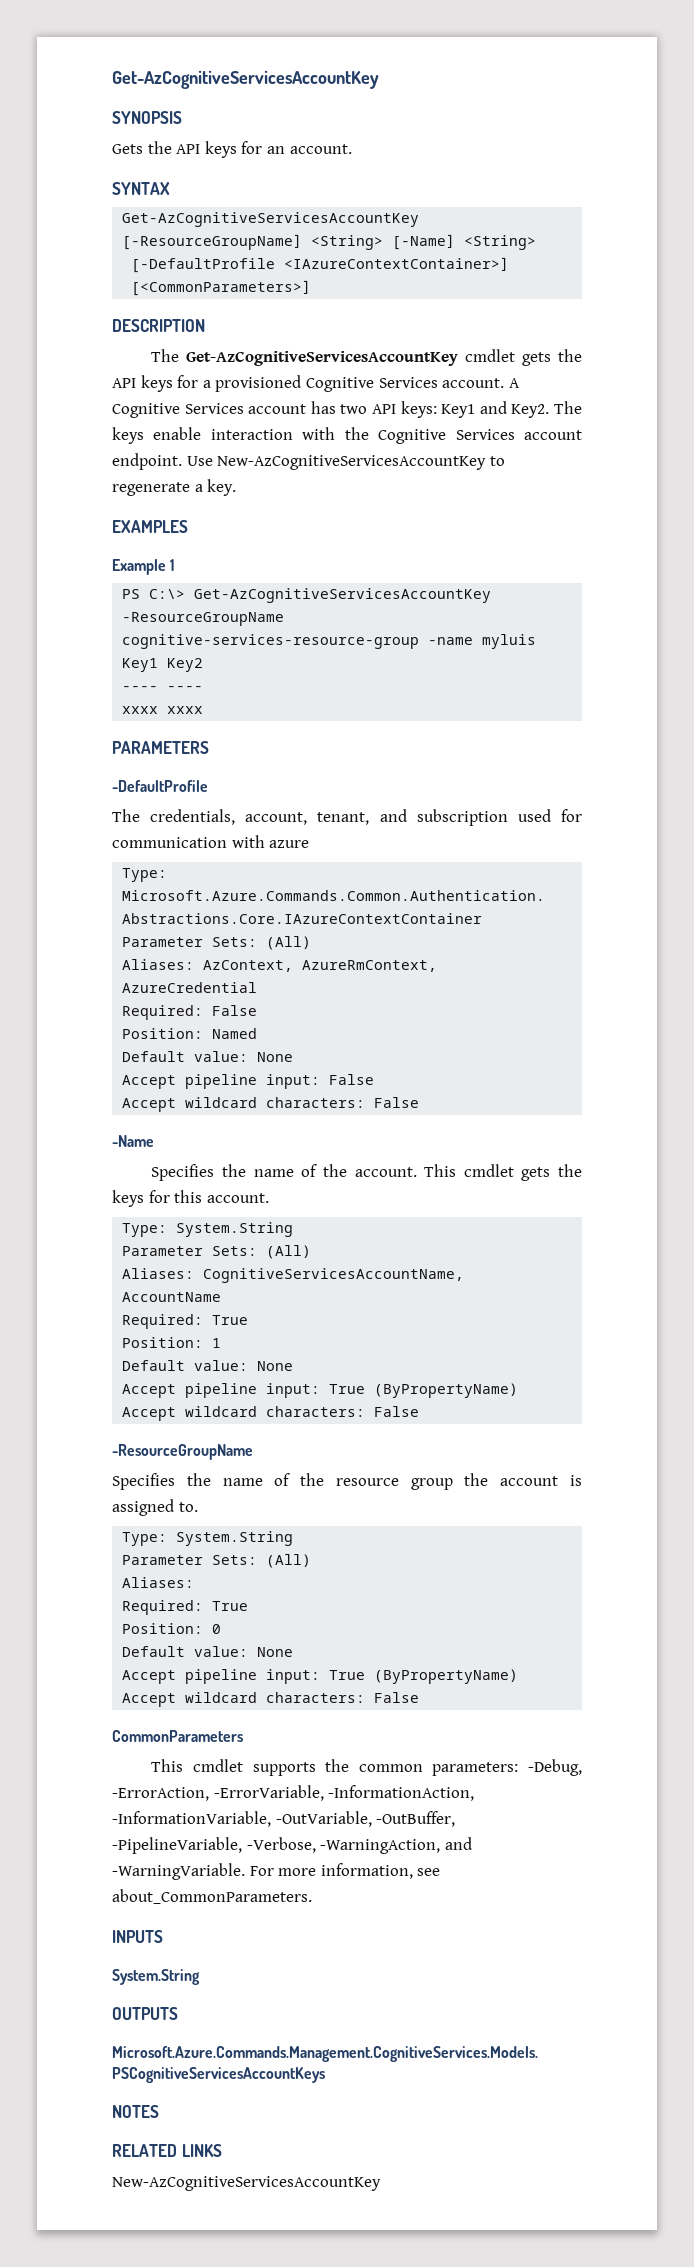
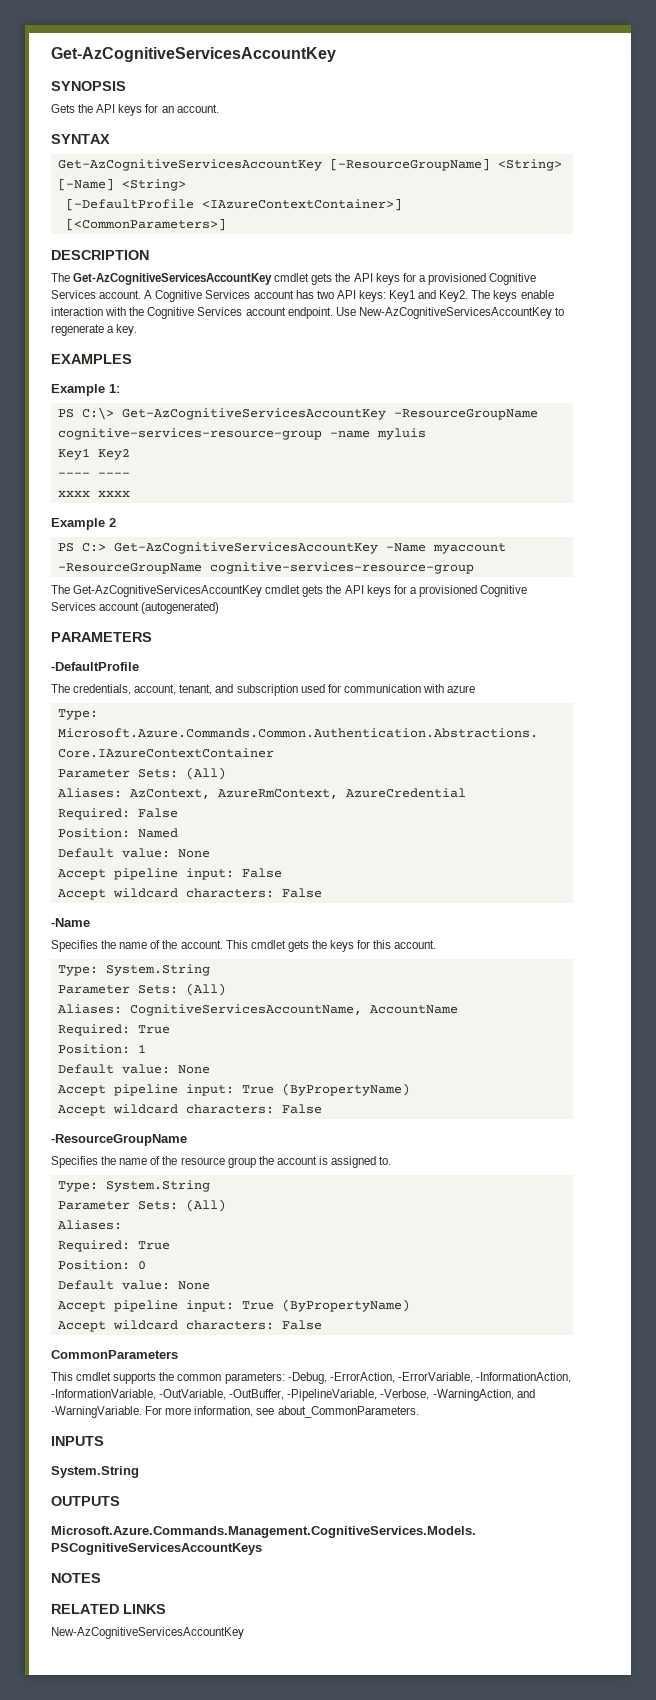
[170,559,175,571] 1 -> [109,384,120,393] 1:
(204, 710) none -> [51,518,116,530] [57,542,506,554] [57,562,474,574] [51,585,528,597] [51,602,220,614] // Example 2 // PS C:> Get-AzCognitiveServicesAccountKey -Name myaccount -ResourceGroupName cognitive-services-resource-group // The Get-AzCognitiveServicesAccountKey cmdlet gets the API keys for a provisioned Cognitive Services account (autogenerated)

